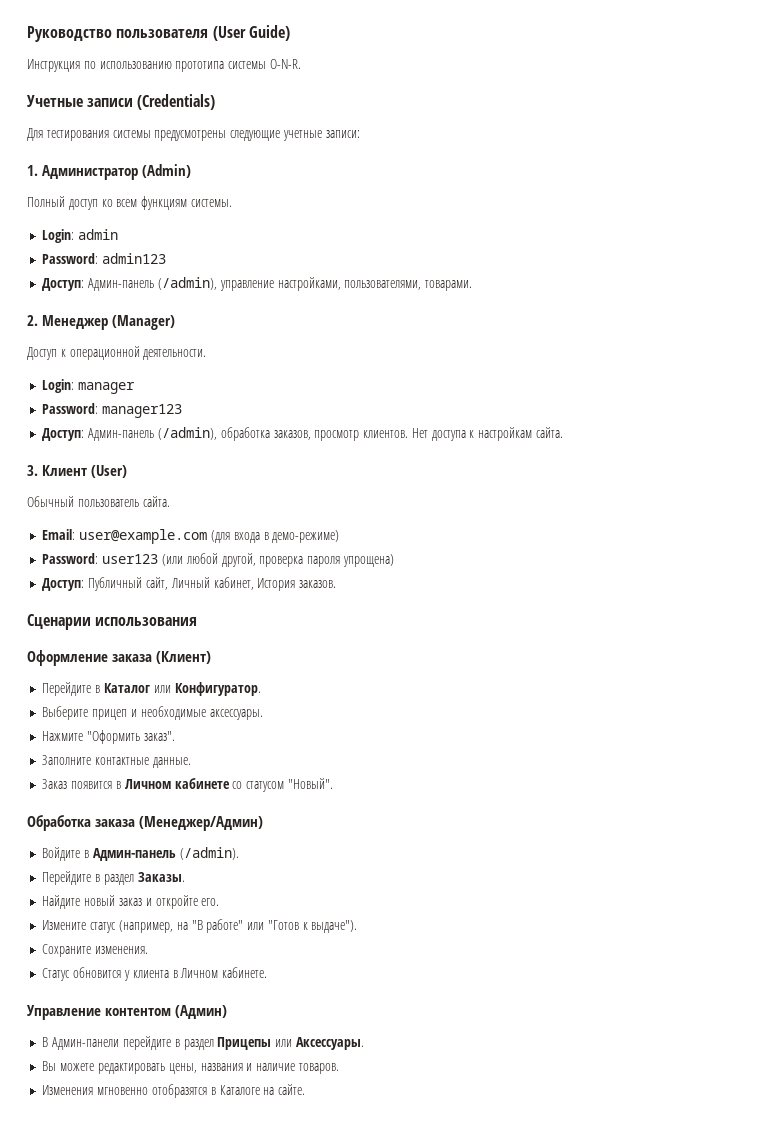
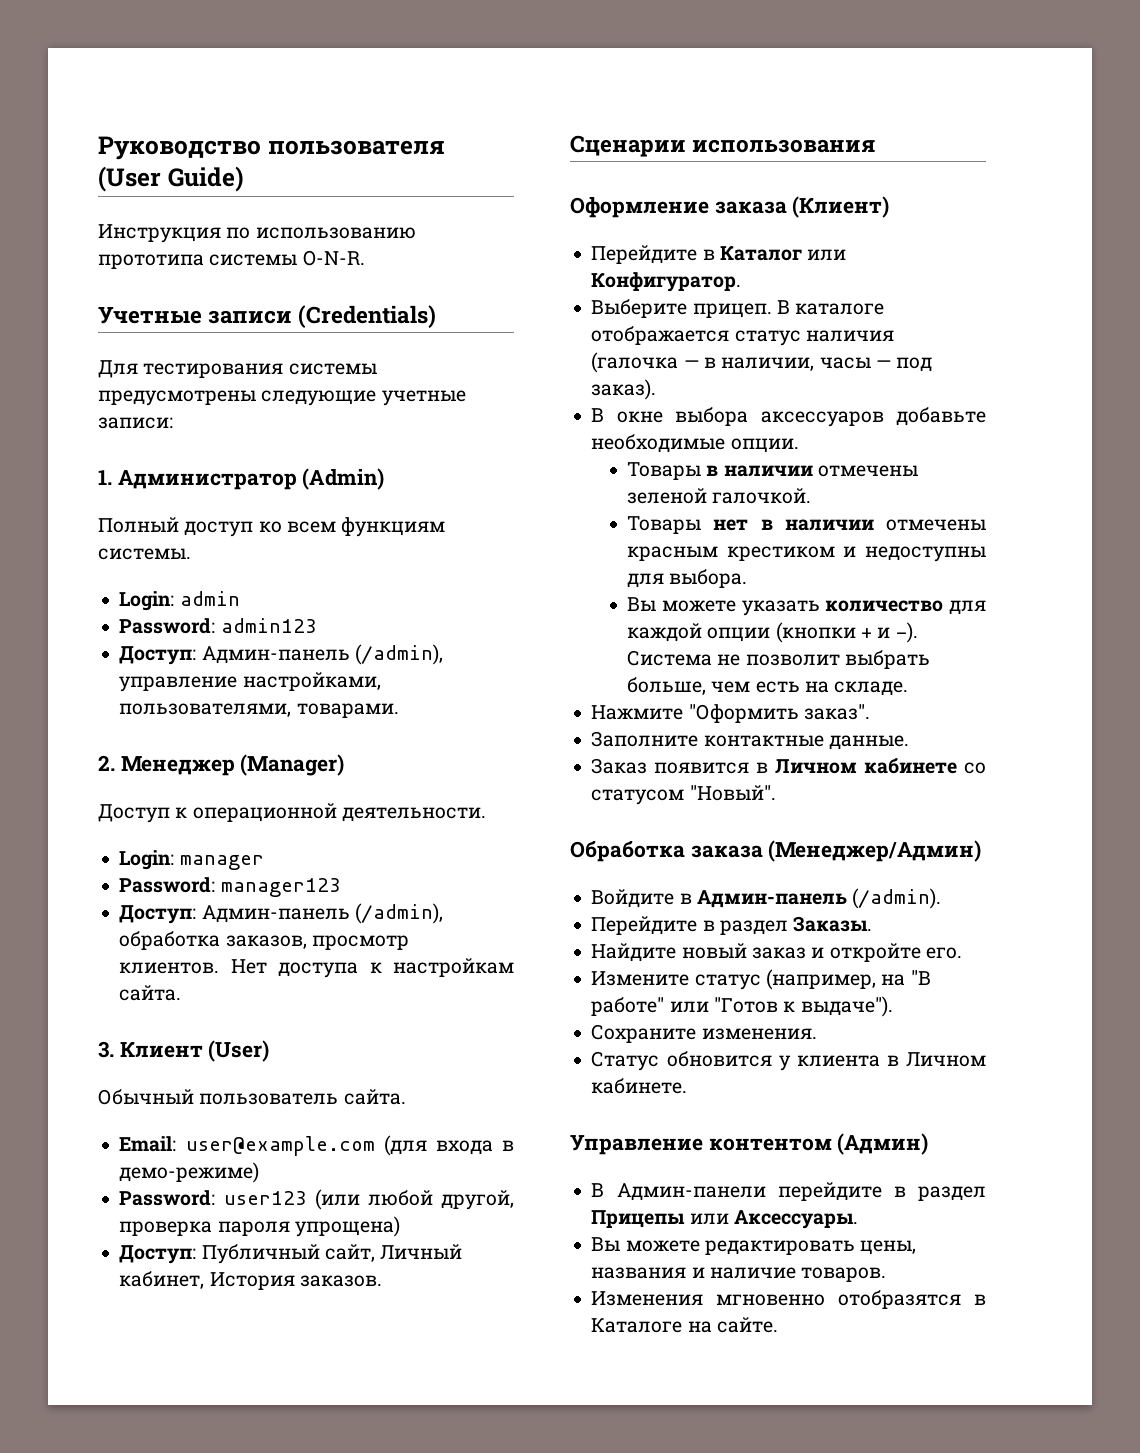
[92,706,263,720] прицеп и необходимые аксессуары. -> [692,300,885,318] [591,326,894,346] [591,352,933,373] [591,379,657,400] [591,407,986,427] [591,434,799,453] [627,462,918,480] [627,488,812,504] [627,516,986,534] [627,546,986,562] [627,569,748,588] [627,597,986,616] [627,622,918,643] [627,650,930,669] [627,677,909,696] прицеп. В каталоге отображается статус наличия (галочка — в наличии, часы — под заказ). // В окне выбора аксессуаров добавьте необходимые опции. // Товары в наличии отмечены зеленой галочкой. // Товары нет в наличии отмечены красным крестиком и недоступны для выбора. // Вы можете указать количество для каждой опции (кнопки + и -). Система не позволит выбрать больше, чем есть на складе.

